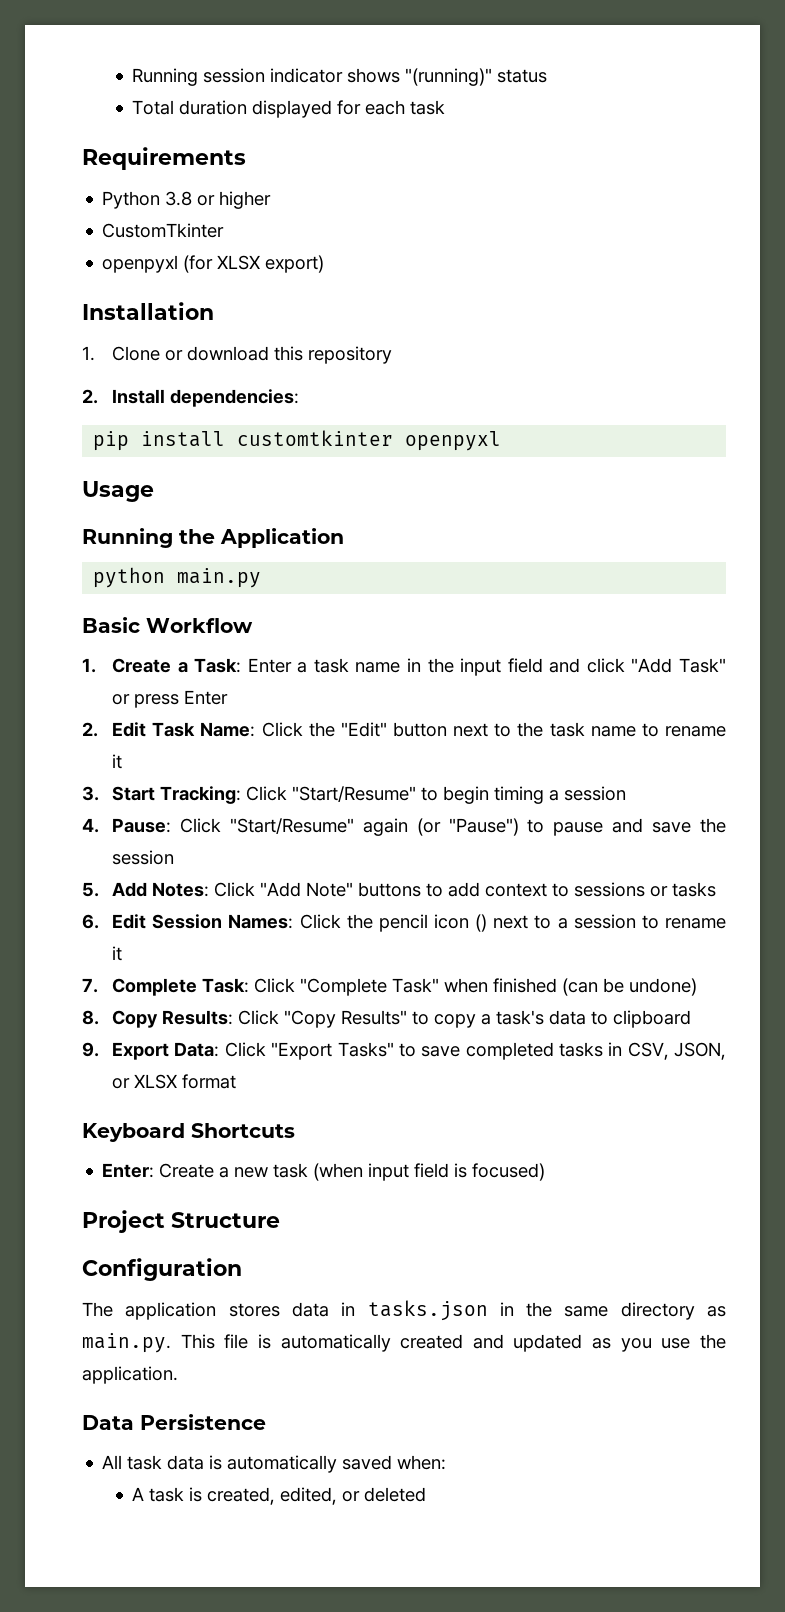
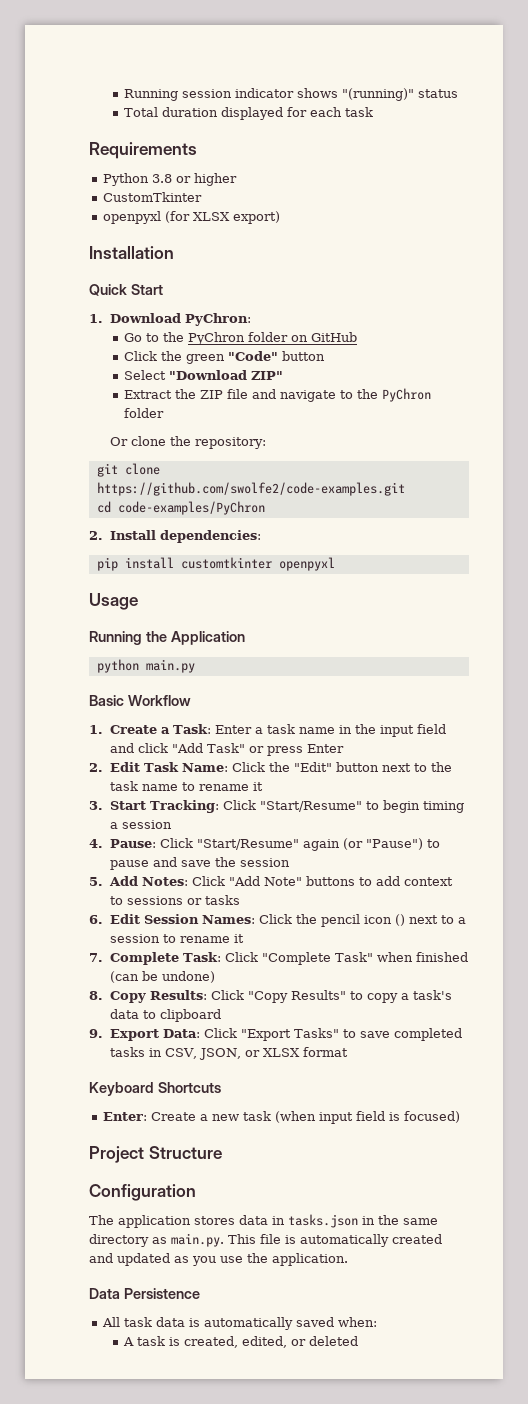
[82,346,393,364] // 1. Clone or download this repository -> [89,284,163,296] [89,313,252,326] [123,332,357,345] [123,351,325,364] [123,370,283,380] [123,388,431,402] [123,408,164,418] [110,436,267,449] [96,463,160,477] [96,482,405,496] [96,501,265,515] // Quick Start // 1. Download PyChron: // Go to the PyChron folder on GitHub // Click the green "Code" button // Select "Download ZIP" // Extract the ZIP file and navigate to the PyChron folder // Or clone the repository: // git clone https://github.com/swolfe2/code-examples.git // cd code-examples/PyChron

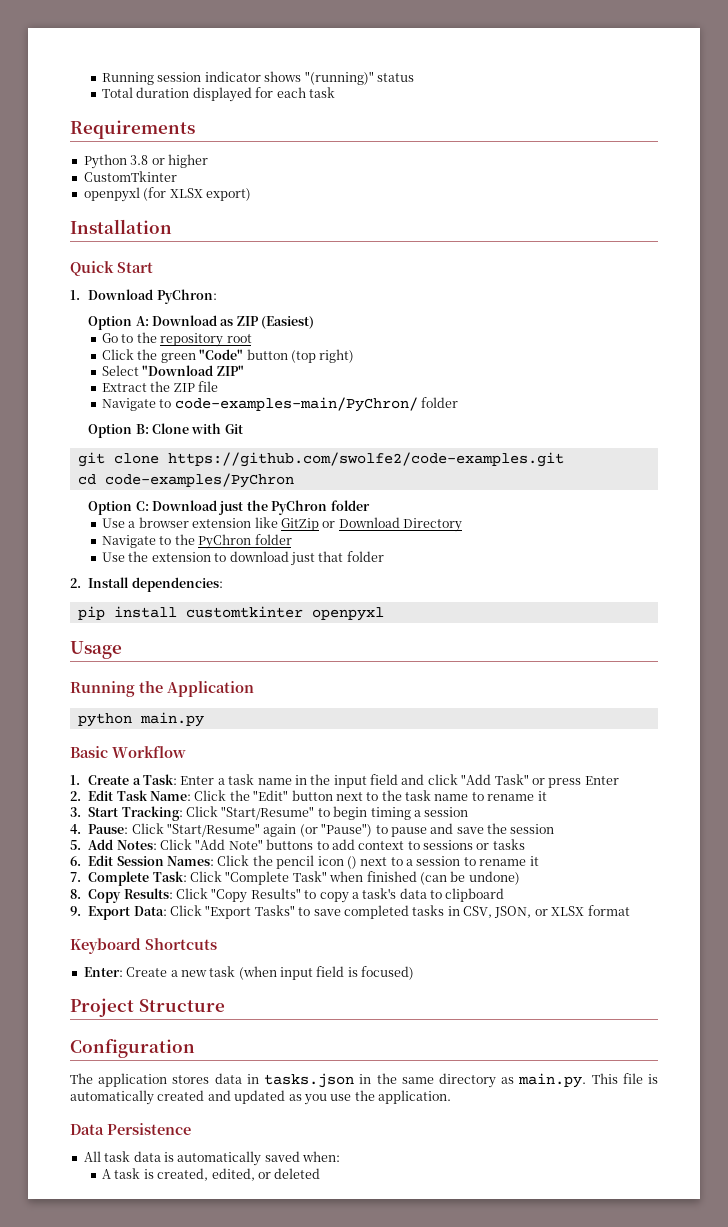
(252, 319) none -> [88,315,315,330] // Option A: Download as ZIP (Easiest)
[187,332,357,345] PyChron folder on GitHub -> [160,333,252,347] repository root
(325, 356) none -> [290,349,355,363] (top right)
[251,388,431,402] [123,408,164,418] [110,436,267,449] and navigate to the PyChron folder // Or clone the repository: -> [101,397,459,412] [88,423,243,438] // Navigate to code-examples-main/PyChron/ folder // Option B: Clone with Git
(265, 508) none -> [88,500,370,515] [101,517,462,532] [101,534,292,549] [101,551,384,566] // Option C: Download just the PyChron folder // Use a browser extension like GitZip or Download Directory // Navigate to the PyChron folder // Use the extension to download just that folder

